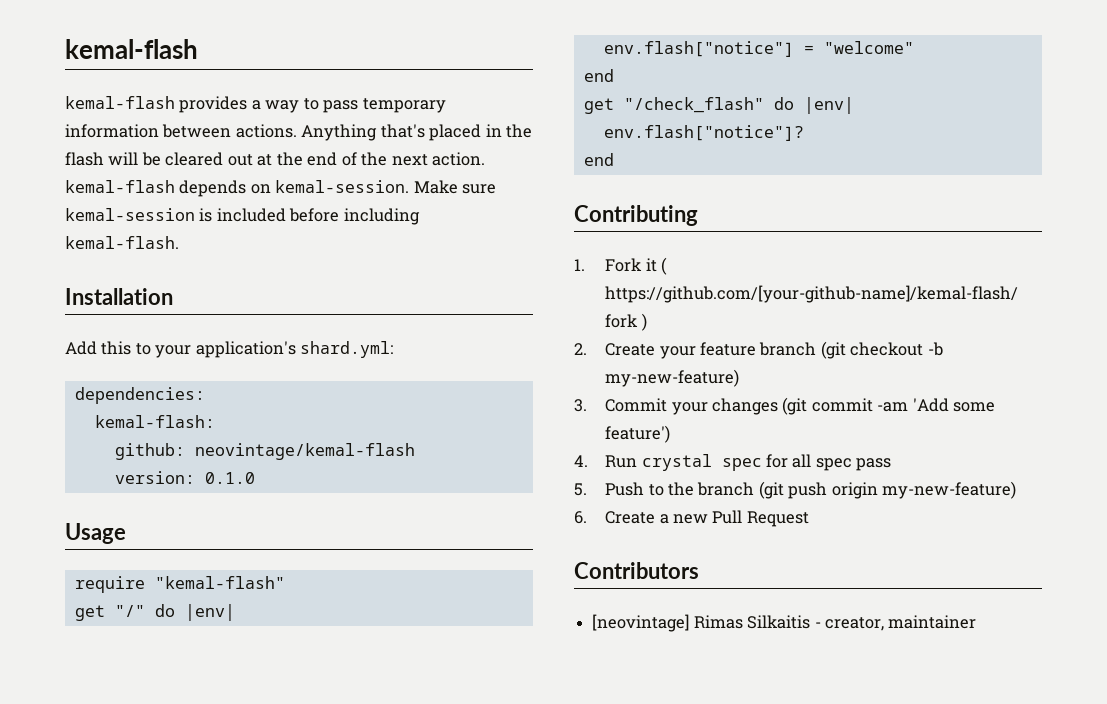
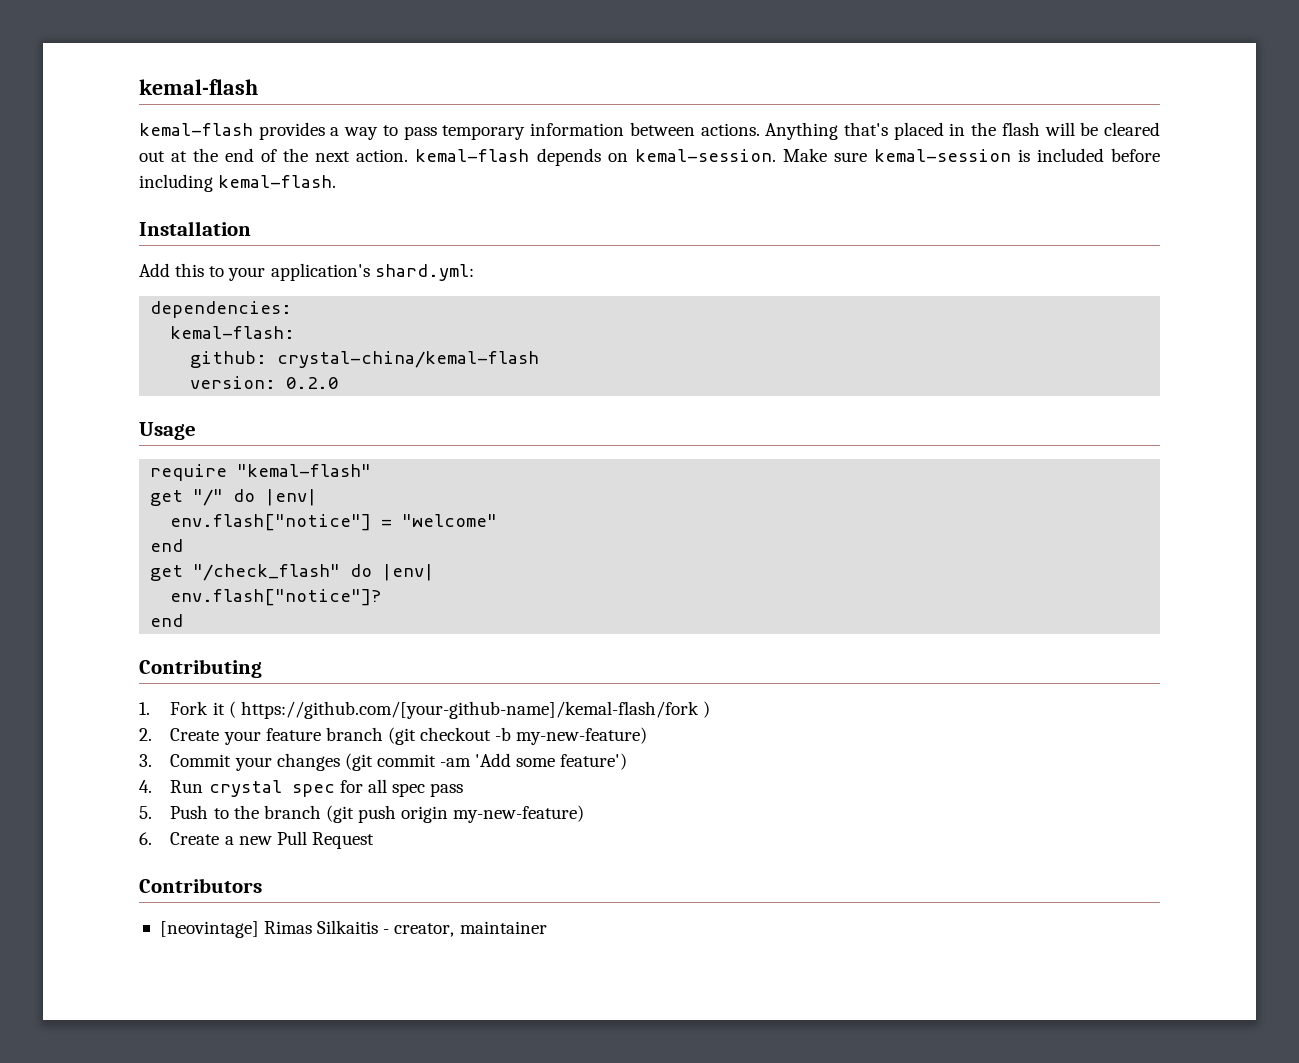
[194,443,415,460] neovintage/kemal-flash -> [277,351,540,368] crystal-china/kemal-flash
[204,472,255,484] 0.1.0 -> [286,377,339,389] 0.2.0

